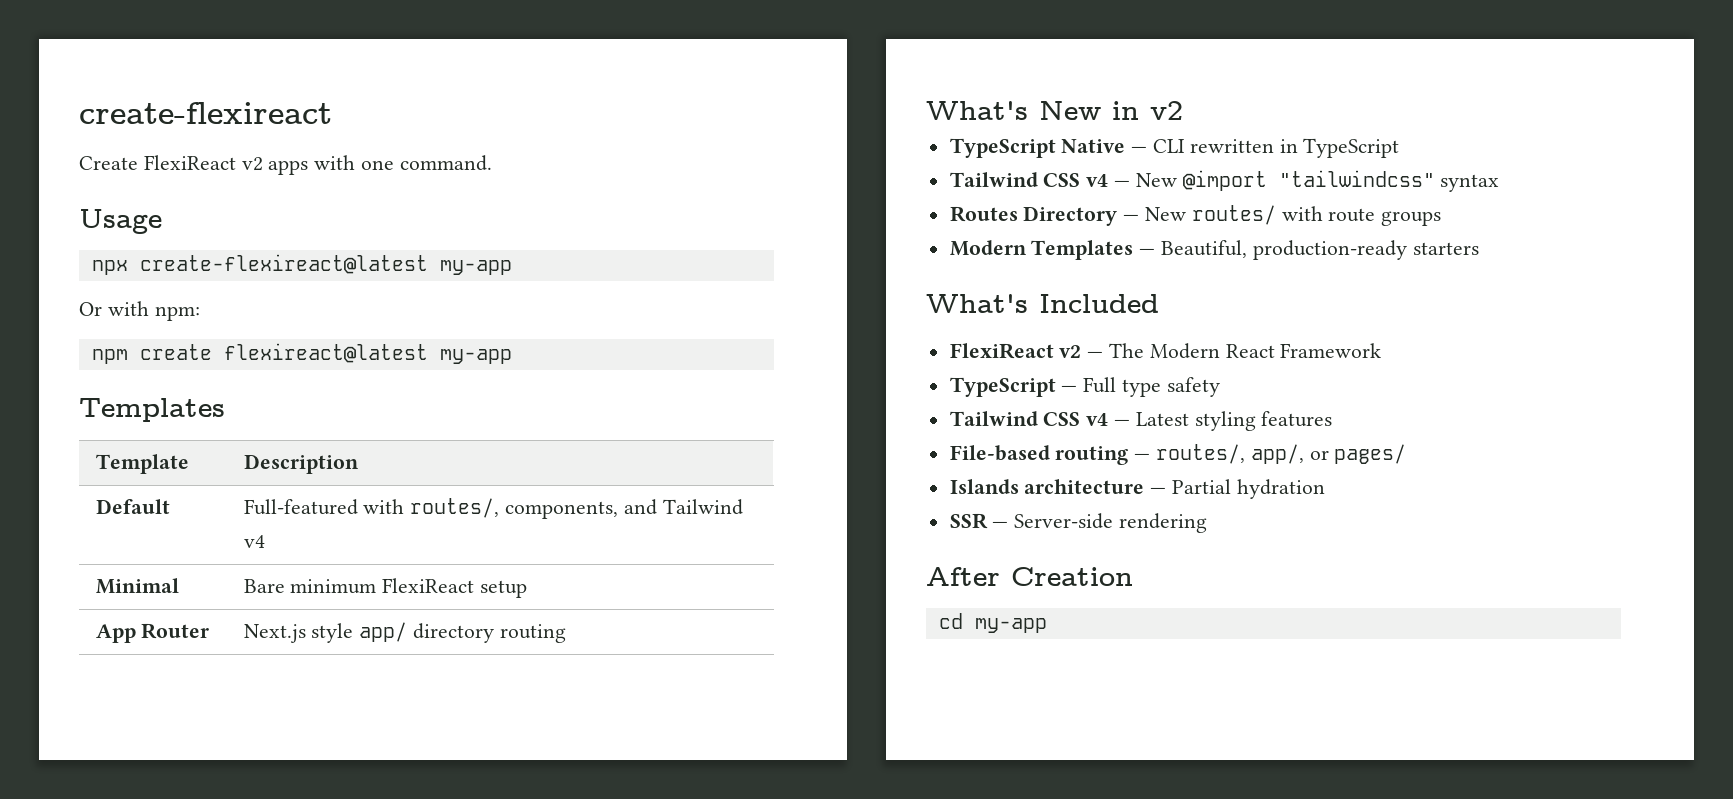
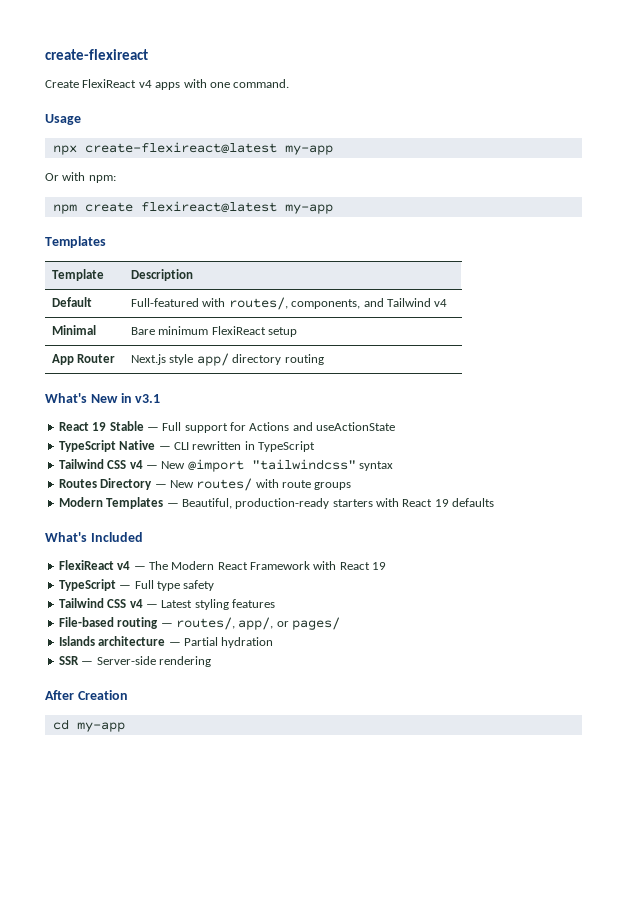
[241,157,263,171] v2 -> [138,80,152,88] v4
[1150,101,1183,120] v2 -> [135,394,161,403] [58,421,396,433] v3.1 // React 19 Stable — Full support for Actions and useActionState
(1479, 248) none -> [376,498,495,507] with React 19 defaults
[1059,345,1082,358] v2 -> [117,561,131,570] v4
(1382, 350) none -> [313,561,387,570] with React 19

